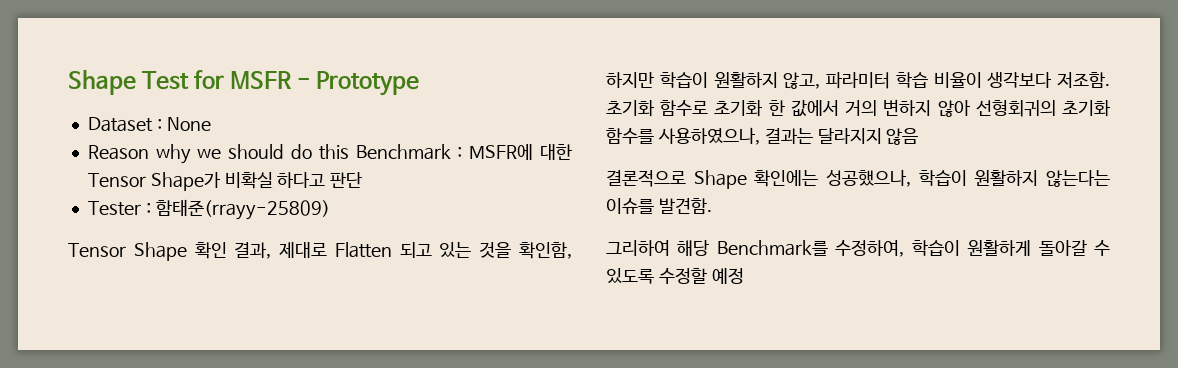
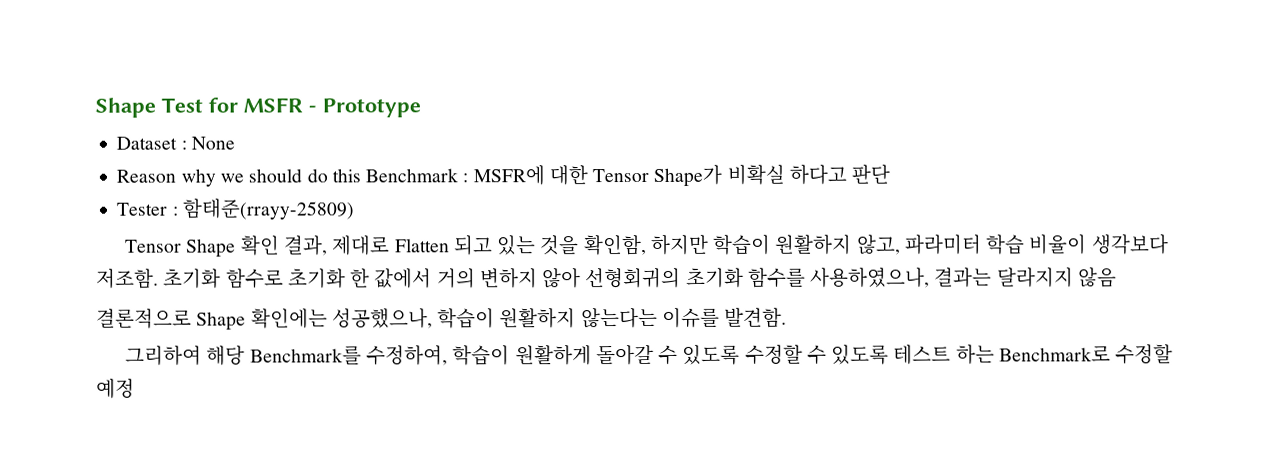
(707, 276) none -> [806,344,1174,365] 수 있도록 테스트 하는 Benchmark로 수정할

